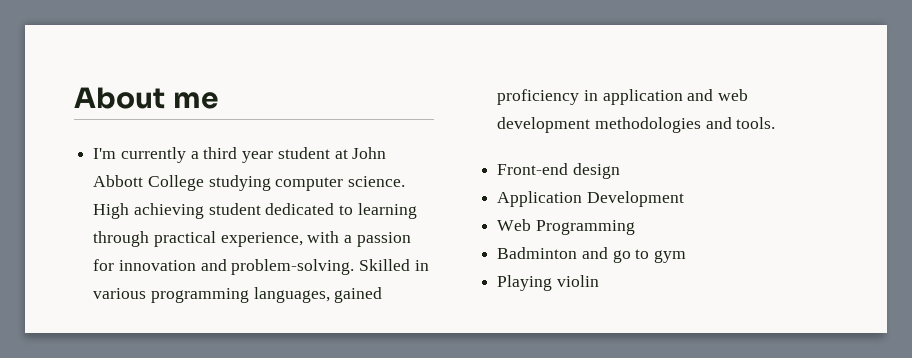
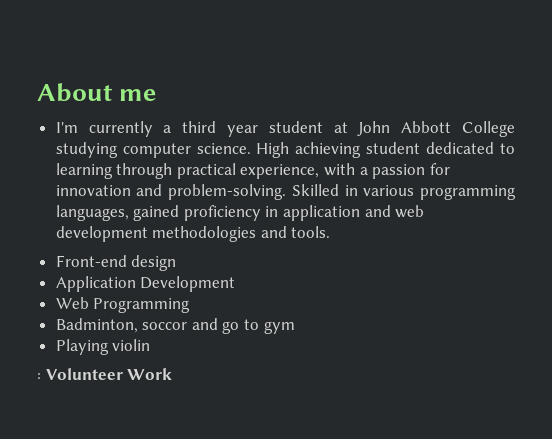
[497,247,578,259] Badminton -> [55,318,188,333] Badminton, soccor
(599, 281) none -> [37,368,173,380] // : Volunteer Work

